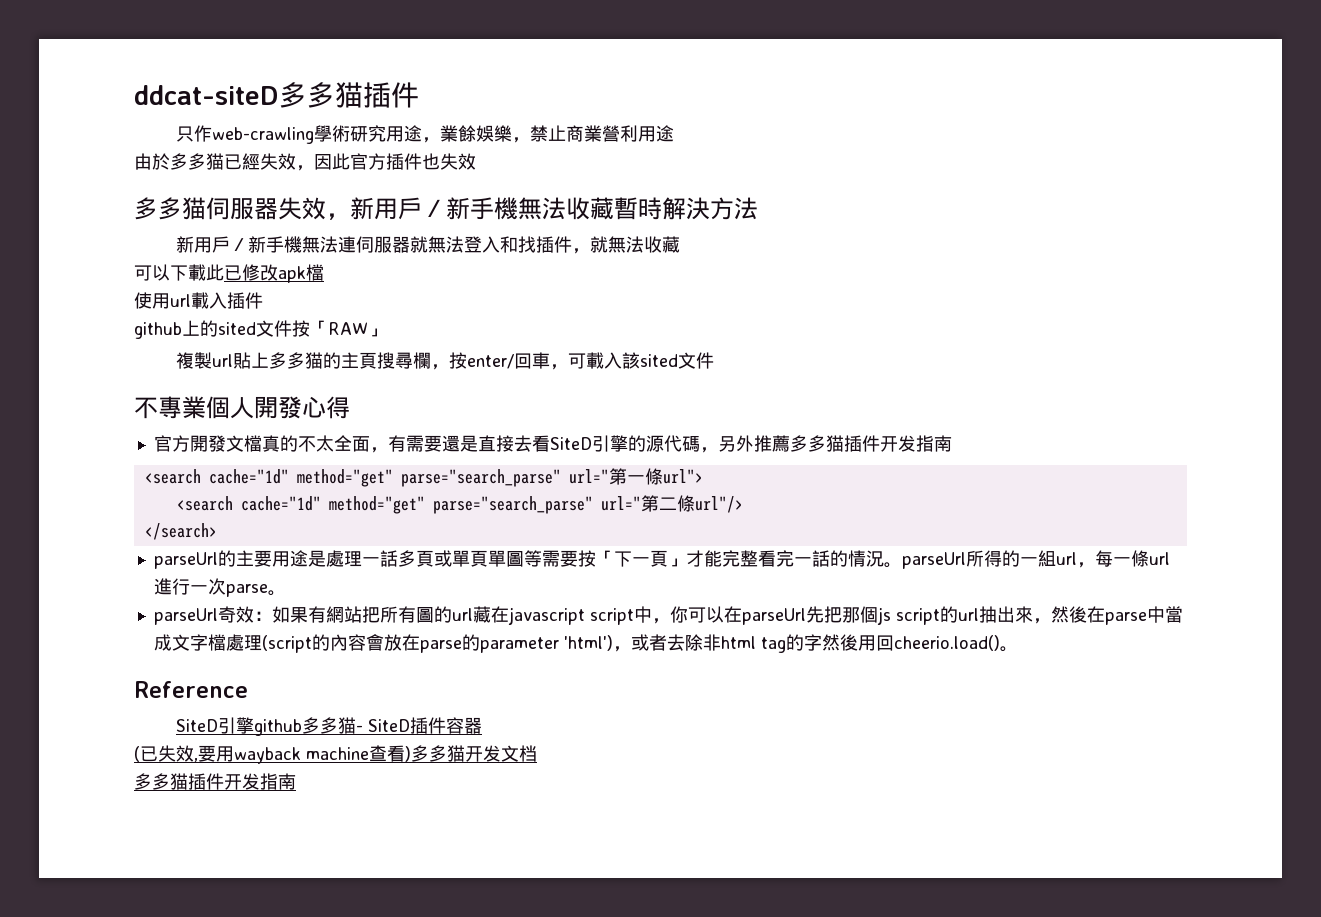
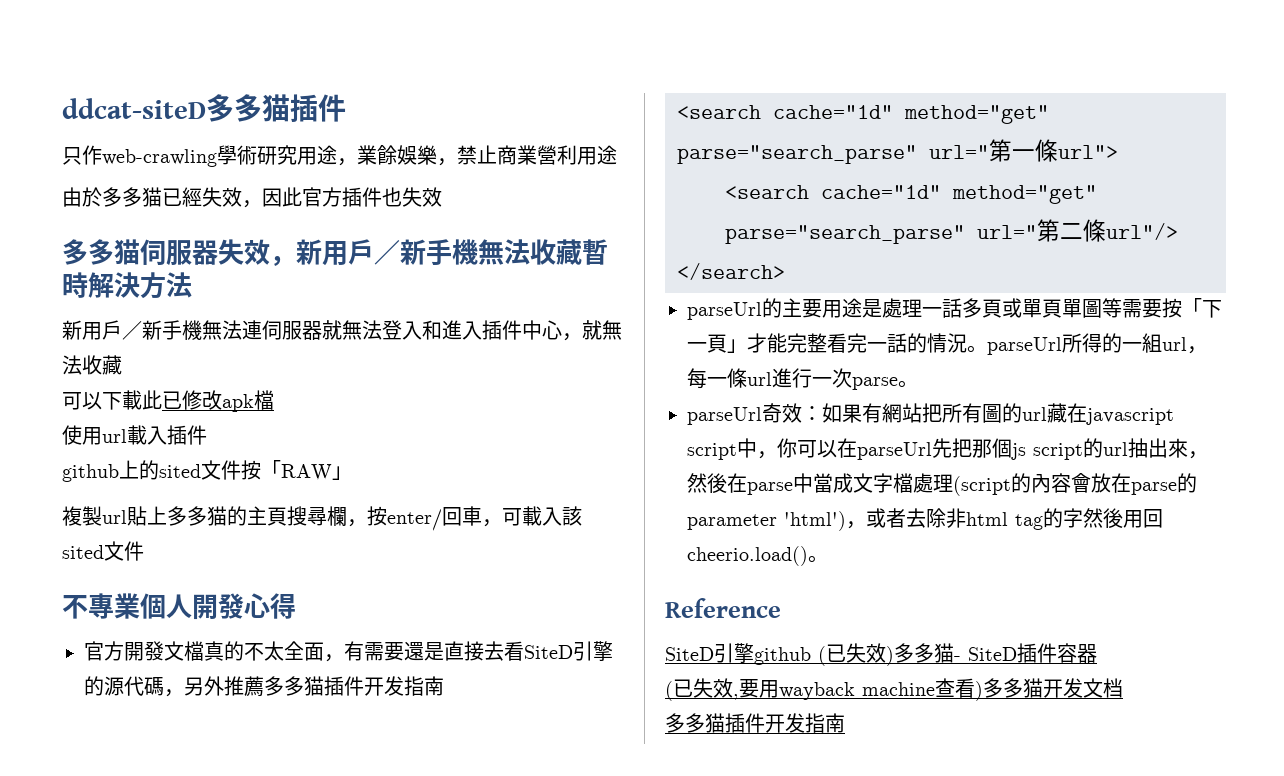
[517,236,572,253] 找插件 -> [442,320,562,340] 進入插件中心
(302, 727) none -> [818,643,894,666] (已失效)

